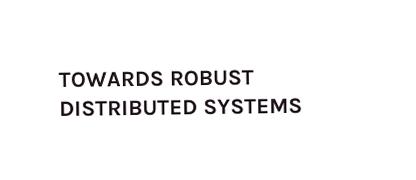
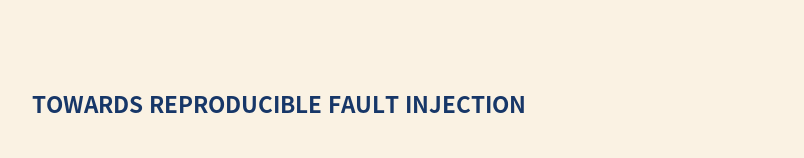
[169,69,254,87] [59,97,303,118] ROBUST DISTRIBUTED SYSTEMS -> [149,96,527,113] REPRODUCIBLE FAULT INJECTION

